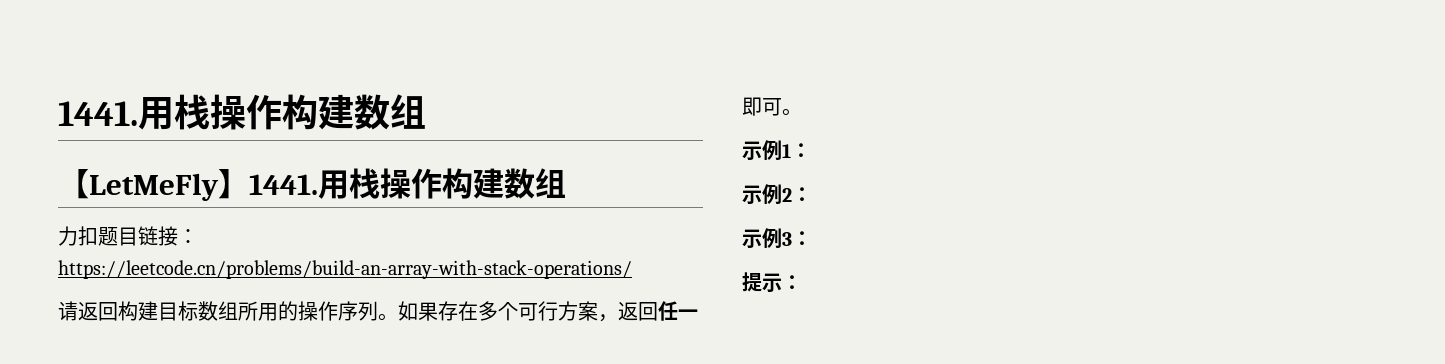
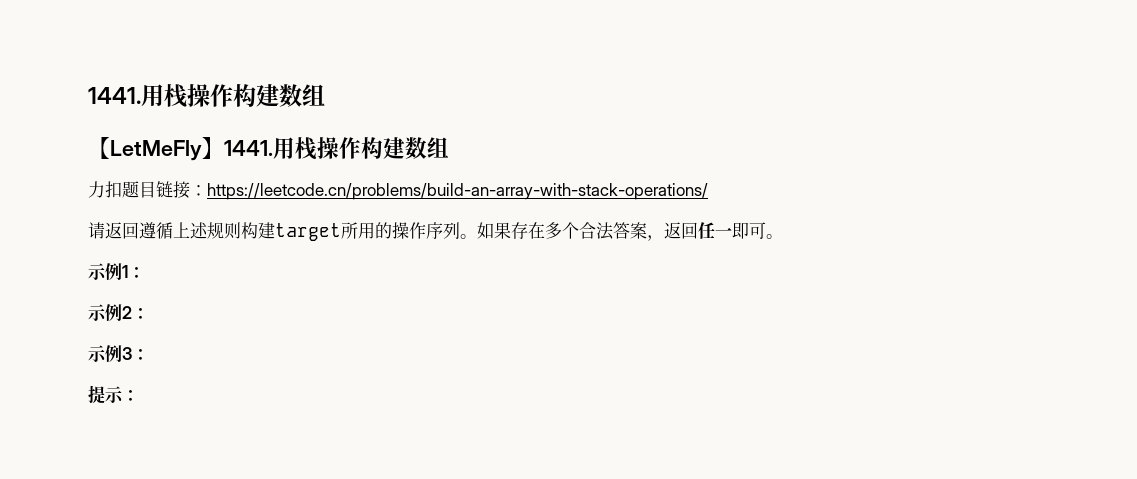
[118,301,238,321] 构建目标数组 -> [139,222,341,241] 遵循上述规则构建target
[518,301,578,321] 可行方 -> [579,222,630,240] 合法答

